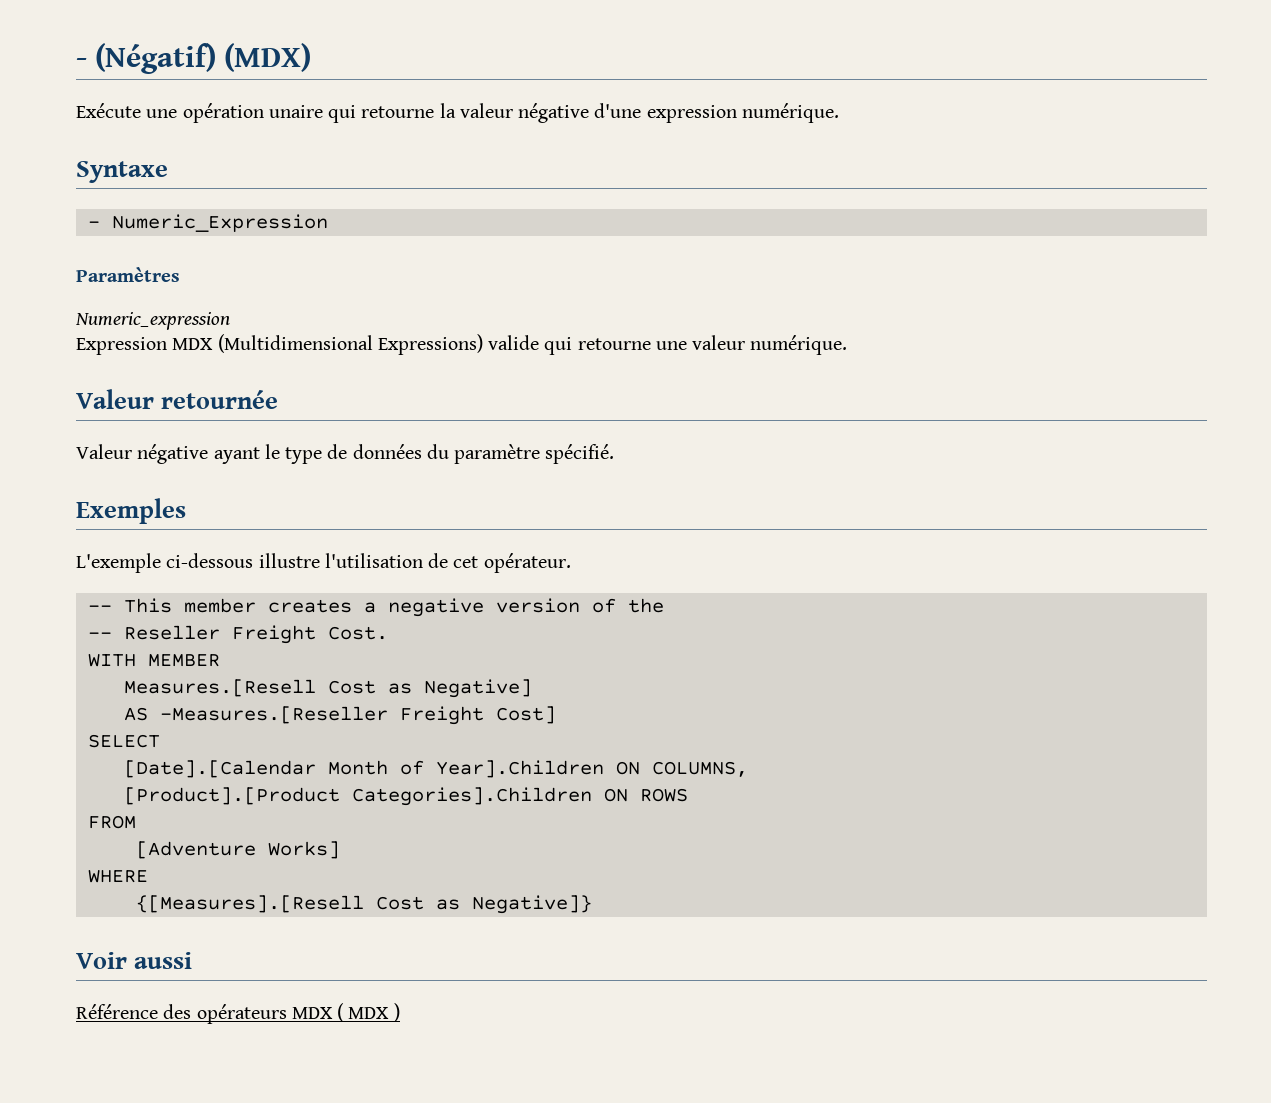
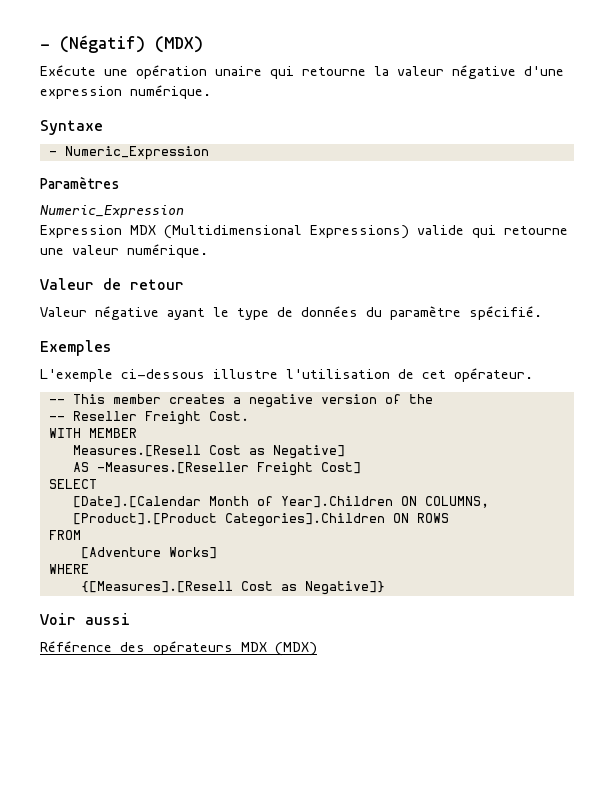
[75,312,230,330] Numeric_expression -> [40,205,184,218] Numeric_Expression
[161,390,279,409] retournée -> [103,278,184,290] de retour
[337,1003,400,1022] ( MDX ) -> [275,642,317,656] (MDX)

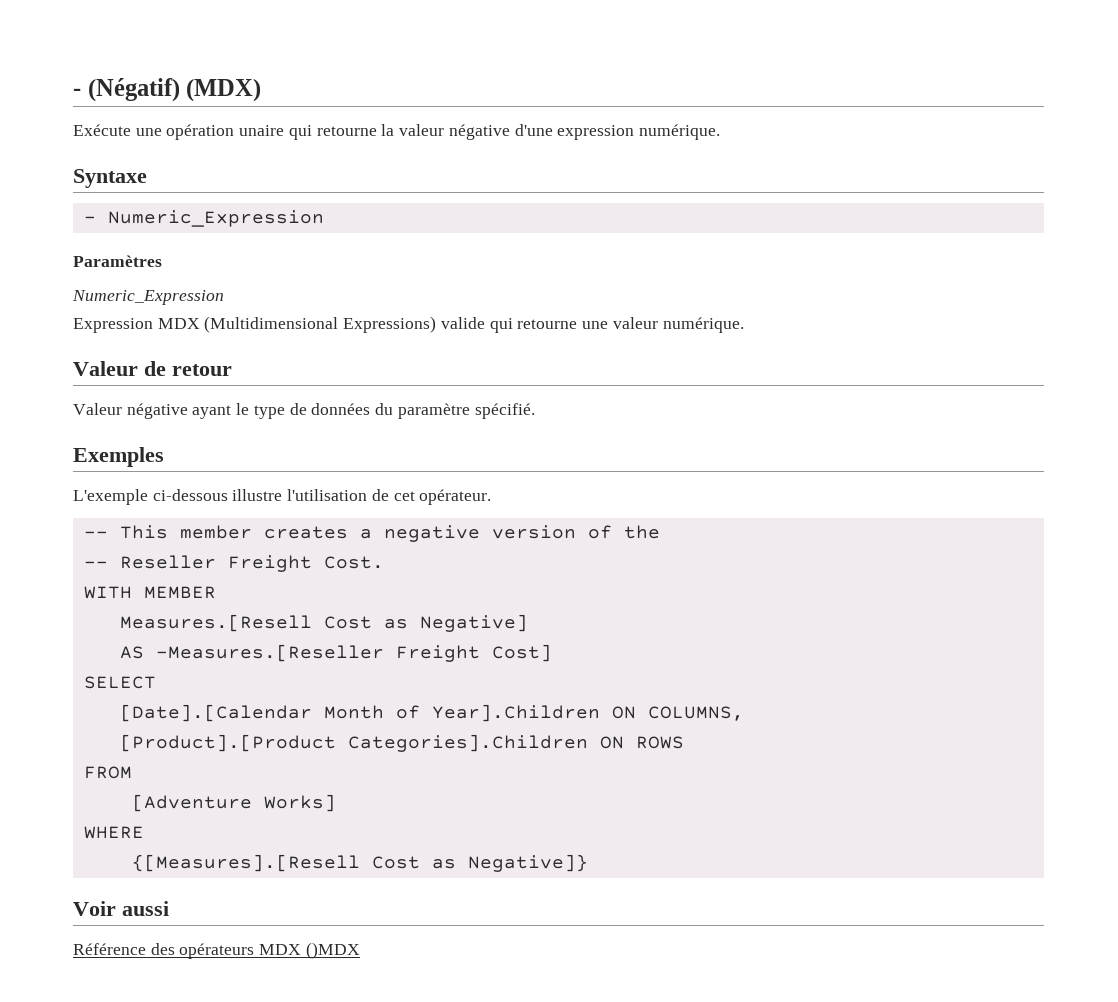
[275,642,317,656] (MDX) -> [305,942,360,959] ()MDX

